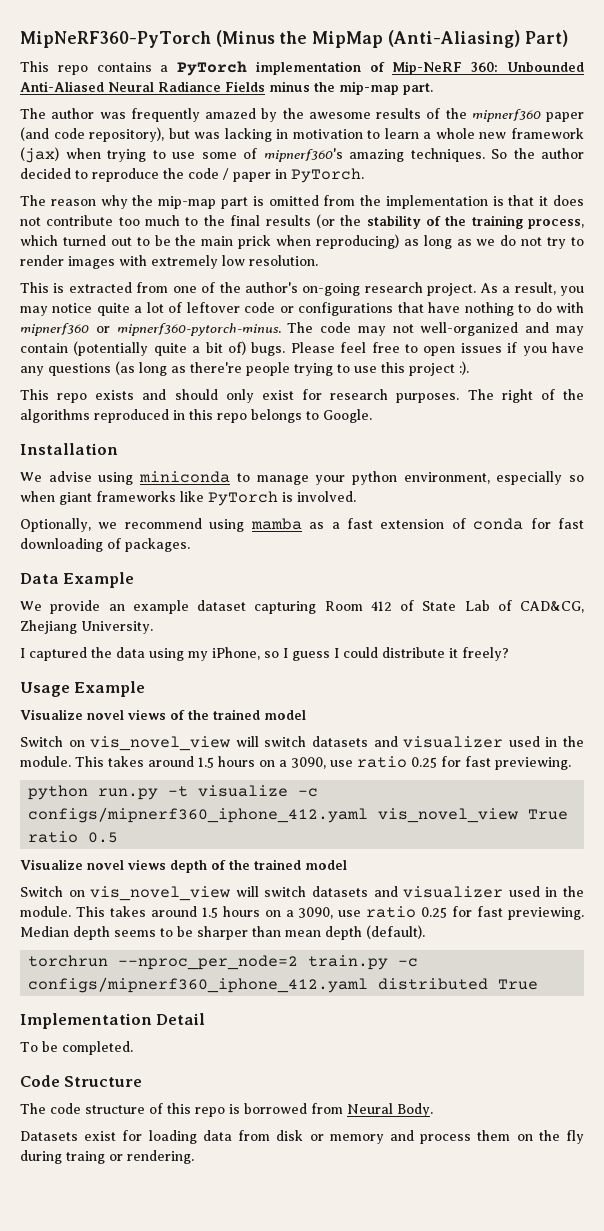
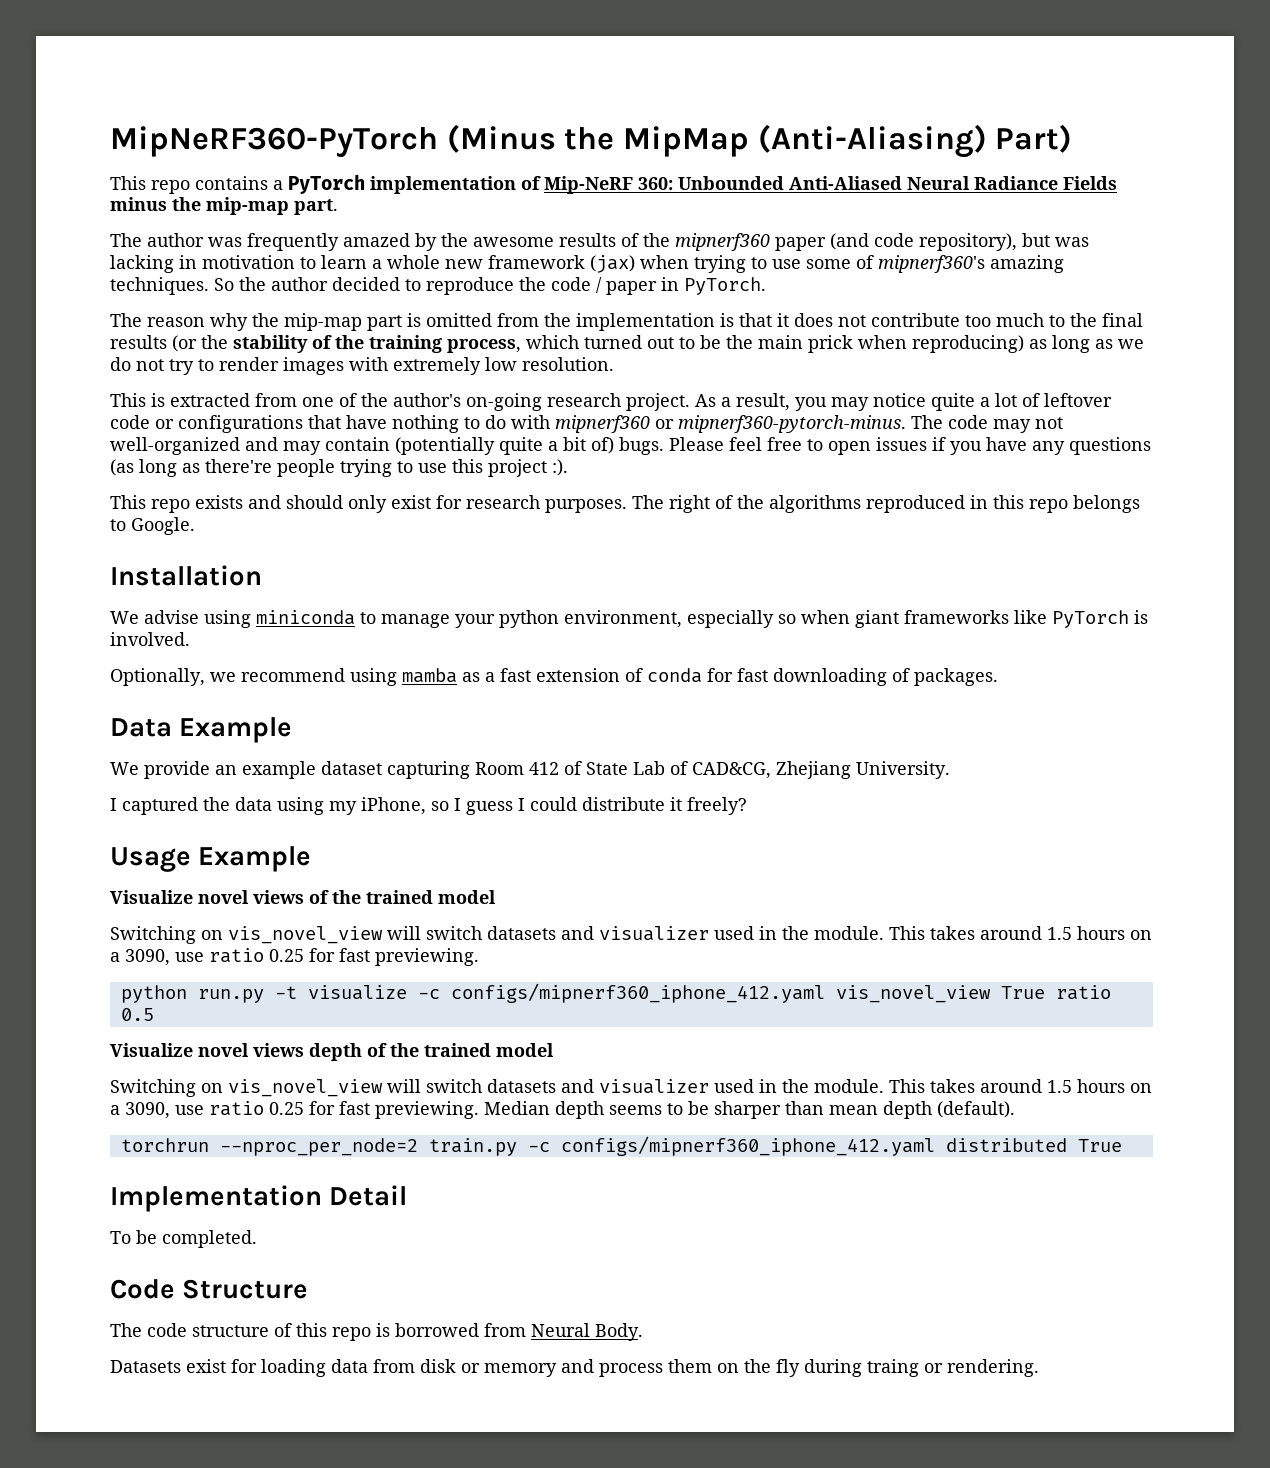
[20,736,63,747] Switch -> [110,926,196,944] Switching
[20,886,63,897] Switch -> [110,1079,196,1097] Switching

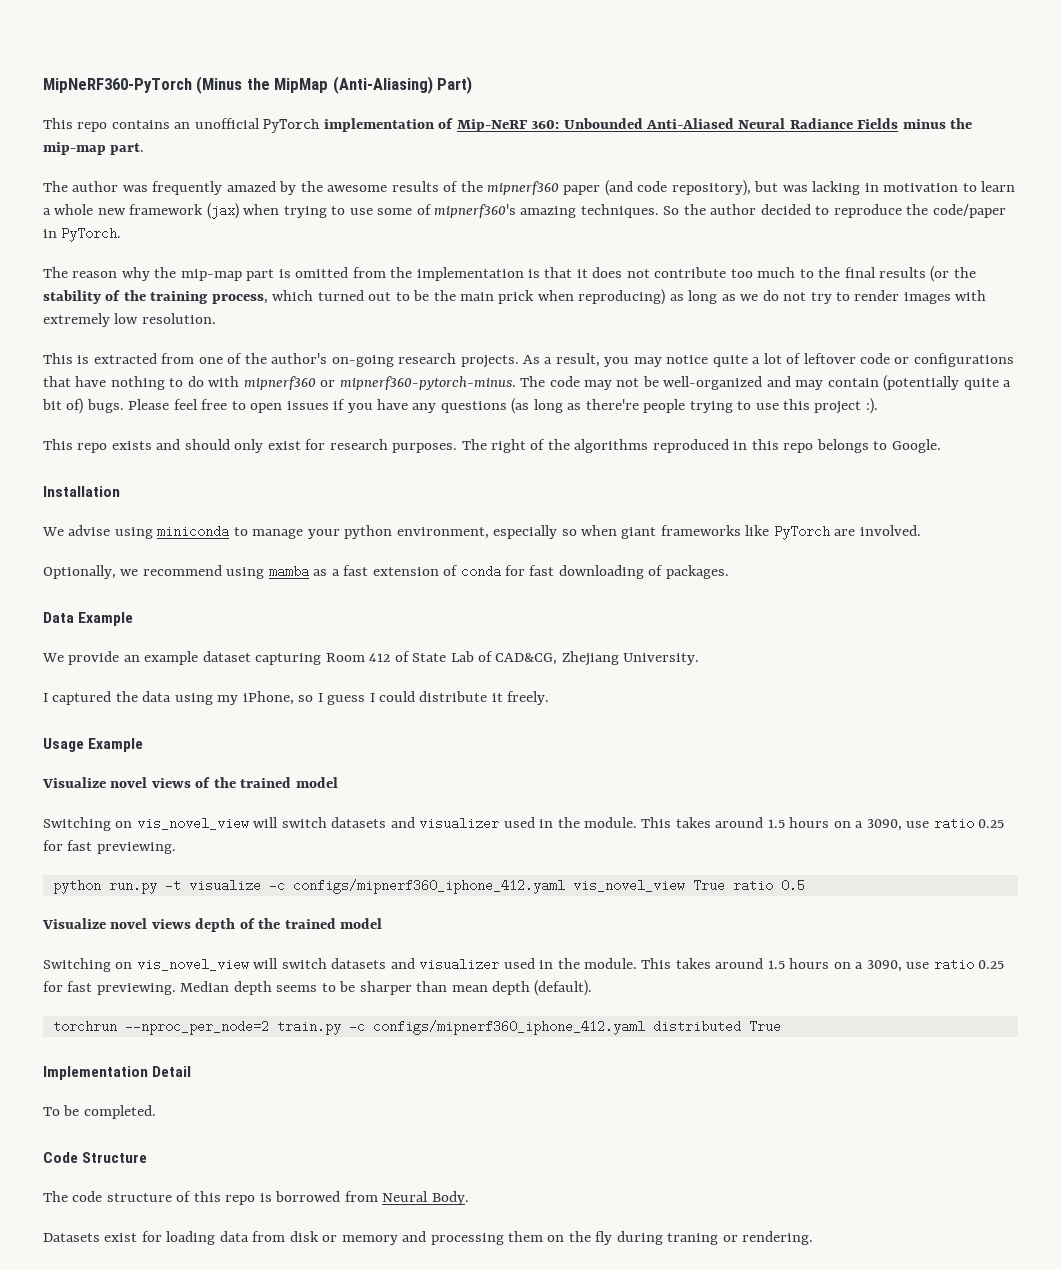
[273,180,283,190] a -> [174,118,260,129] an unofficial
[551,277,657,295] code / paper -> [932,204,1006,218] code/paper
[626,393,690,411] project. -> [460,355,519,368] projects.
(1063, 423) none -> [642,376,659,387] be
[1134,610,1148,624] is -> [834,529,856,536] are
[687,797,747,815] freely? -> [507,691,550,705] freely.
[599,1363,663,1377] process -> [430,1233,504,1245] processing
[867,1359,919,1377] traing -> [667,1233,719,1245] traning

